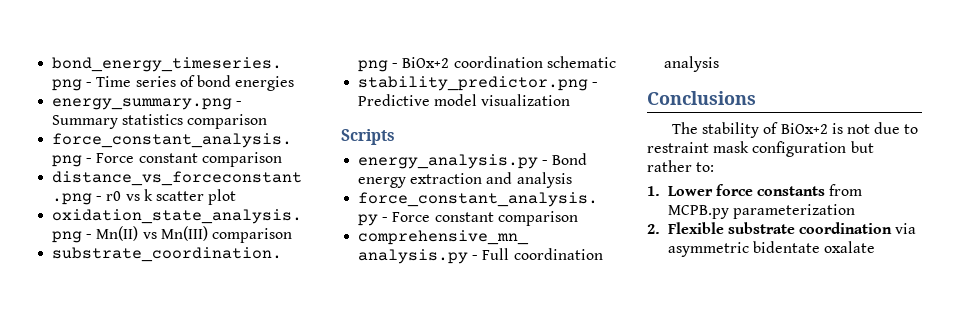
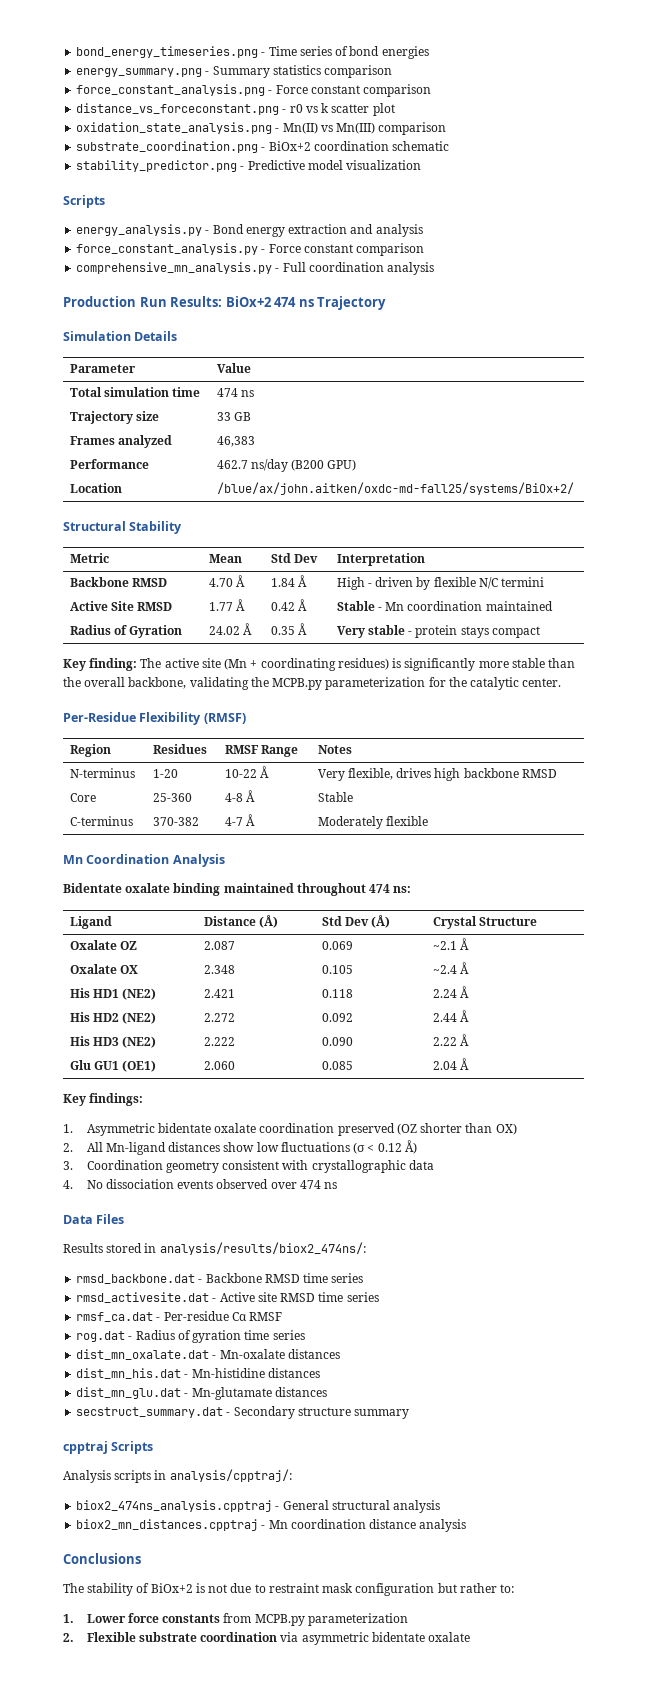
(720, 64) none -> [63,296,387,310] [63,331,178,341] [69,364,136,373] [216,363,251,373] [69,387,201,397] [216,388,254,397] [69,411,159,424] [216,412,251,421] [69,435,172,448] [216,436,255,447] [69,459,149,469] [216,459,357,472] [69,483,122,493] [216,482,574,495] [63,521,183,534] [69,553,109,563] [208,554,242,563] [270,553,318,563] [336,553,425,566] [69,577,167,587] [208,575,245,587] [270,575,307,587] [336,577,545,590] [69,601,173,611] [208,599,245,611] [270,599,307,611] [336,601,553,611] [69,625,183,638] [208,623,252,635] [270,623,307,635] [336,625,540,638] [63,658,576,671] [63,677,562,690] [63,712,246,725] [69,744,111,757] [152,744,207,754] [224,745,298,757] [317,745,352,754] [69,768,135,778] [152,769,178,778] [224,766,269,778] [317,768,557,781] [69,793,96,802] [152,793,192,802] [224,790,255,802] [317,792,353,802] [69,816,133,826] [152,817,199,826] [224,814,255,826] [317,816,428,829] [63,854,225,867] [63,883,412,896] [69,916,112,929] [203,915,278,928] [321,915,391,928] [432,916,537,929] [69,940,137,950] [203,941,235,950] [321,941,353,950] [432,938,469,950] [69,964,138,974] [203,965,235,974] [321,965,353,974] [432,962,469,974] [69,988,157,1000] [203,989,235,998] [321,989,353,998] [432,986,469,998] [69,1012,157,1024] [203,1013,235,1022] [321,1013,353,1022] [432,1010,469,1022] [69,1036,157,1048] [203,1037,235,1046] [321,1037,353,1046] [432,1034,469,1046] [69,1060,157,1072] [203,1061,235,1070] [321,1061,353,1070] [432,1058,469,1070] [63,1093,144,1106] [63,1123,517,1136] [63,1140,417,1155] [63,1160,434,1173] [63,1179,338,1189] [63,1214,125,1224] [63,1242,366,1255] [76,1273,364,1284] [76,1292,379,1303] [76,1311,283,1322] [76,1330,305,1343] [76,1349,340,1360] [76,1368,320,1379] [76,1387,327,1400] [76,1406,410,1419] [63,1441,154,1454] [63,1469,292,1483] [76,1500,441,1513] [76,1519,467,1532] // Production Run Results: BiOx+2 474 ns Trajectory // Simulation Details // Parameter | Value // Total simulation time | 474 ns // Trajectory size | 33 GB // Frames analyzed | 46,383 // Performance | 462.7 ns/day (B200 GPU) // Location | /blue/ax/john.aitken/oxdc-md-fall25/systems/BiOx+2/ // Structural Stability // Metric | Mean | Std Dev | Interpretation // Backbone RMSD | 4.70 Å | 1.84 Å | High - driven by flexible N/C termini // Active Site RMSD | 1.77 Å | 0.42 Å | Stable - Mn coordination maintained // Radius of Gyration | 24.02 Å | 0.35 Å | Very stable - protein stays compact // Key finding: The active site (Mn + coordinating residues) is significantly more stable than the overall backbone, validating the MCPB.py parameterization for the catalytic center. // Per-Residue Flexibility (RMSF) // Region | Residues | RMSF Range | Notes // N-terminus | 1-20 | 10-22 Å | Very flexible, drives high backbone RMSD // Core | 25-360 | 4-8 Å | Stable // C-terminus | 370-382 | 4-7 Å | Moderately flexible // Mn Coordination Analysis // Bidentate oxalate binding maintained throughout 474 ns: // Ligand | Distance (Å) | Std Dev (Å) | Crystal Structure // Oxalate OZ | 2.087 | 0.069 | ~2.1 Å // Oxalate OX | 2.348 | 0.105 | ~2.4 Å // His HD1 (NE2) | 2.421 | 0.118 | 2.24 Å // His HD2 (NE2) | 2.272 | 0.092 | 2.44 Å // His HD3 (NE2) | 2.222 | 0.090 | 2.22 Å // Glu GU1 (OE1) | 2.060 | 0.085 | 2.04 Å // Key findings: // 1. Asymmetric bidentate oxalate coordination preserved (OZ shorter than OX) // 2. All Mn-ligand distances show low fluctuations (σ < 0.12 Å) // 3. Coordination geometry consistent with crystallographic data // 4. No dissociation events observed over 474 ns // Data Files // Results stored in analysis/results/biox2_474ns/: // rmsd_backbone.dat - Backbone RMSD time series // rmsd_activesite.dat - Active site RMSD time series // rmsf_ca.dat - Per-residue Cα RMSF // rog.dat - Radius of gyration time series // dist_mn_oxalate.dat - Mn-oxalate distances // dist_mn_his.dat - Mn-histidine distances // dist_mn_glu.dat - Mn-glutamate distances // secstruct_summary.dat - Secondary structure summary // cpptraj Scripts // Analysis scripts in analysis/cpptraj/: // biox2_474ns_analysis.cpptraj - General structural analysis // biox2_mn_distances.cpptraj - Mn coordination distance analysis

